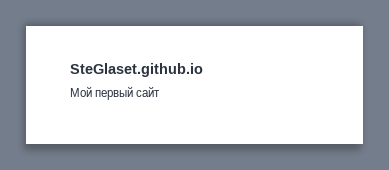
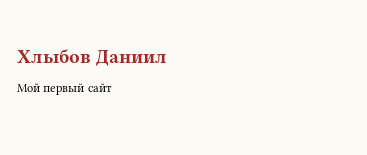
[70,63,203,77] SteGlaset.github.io -> [17,49,168,66] Хлыбов Даниил

